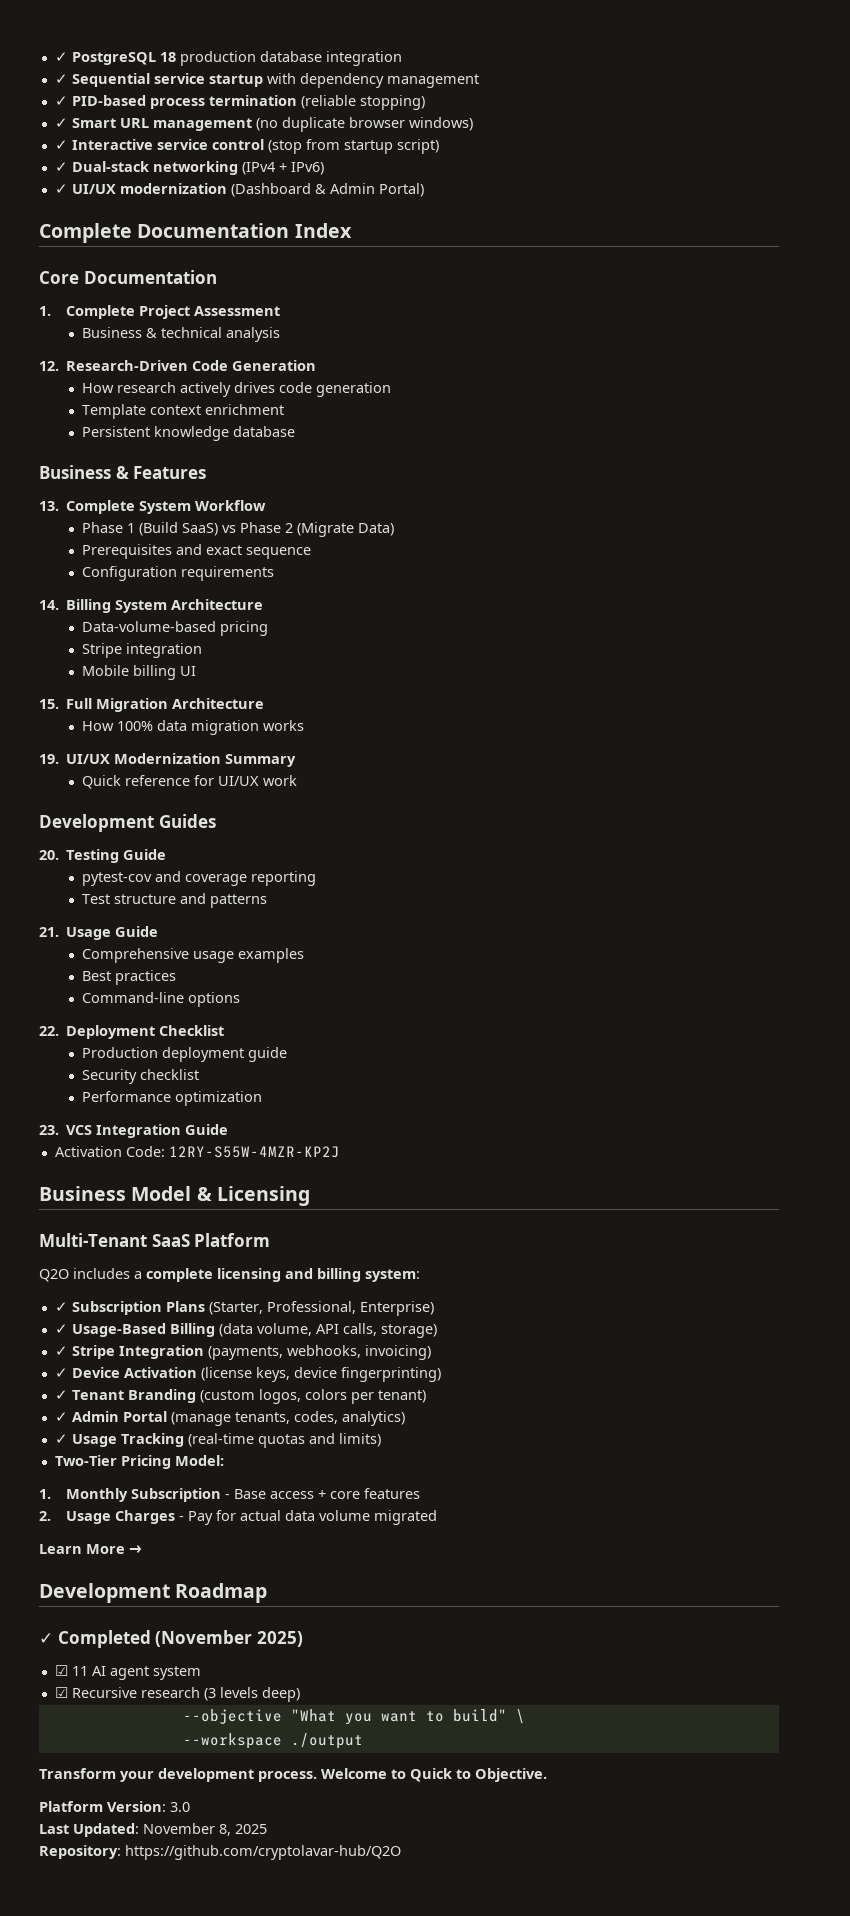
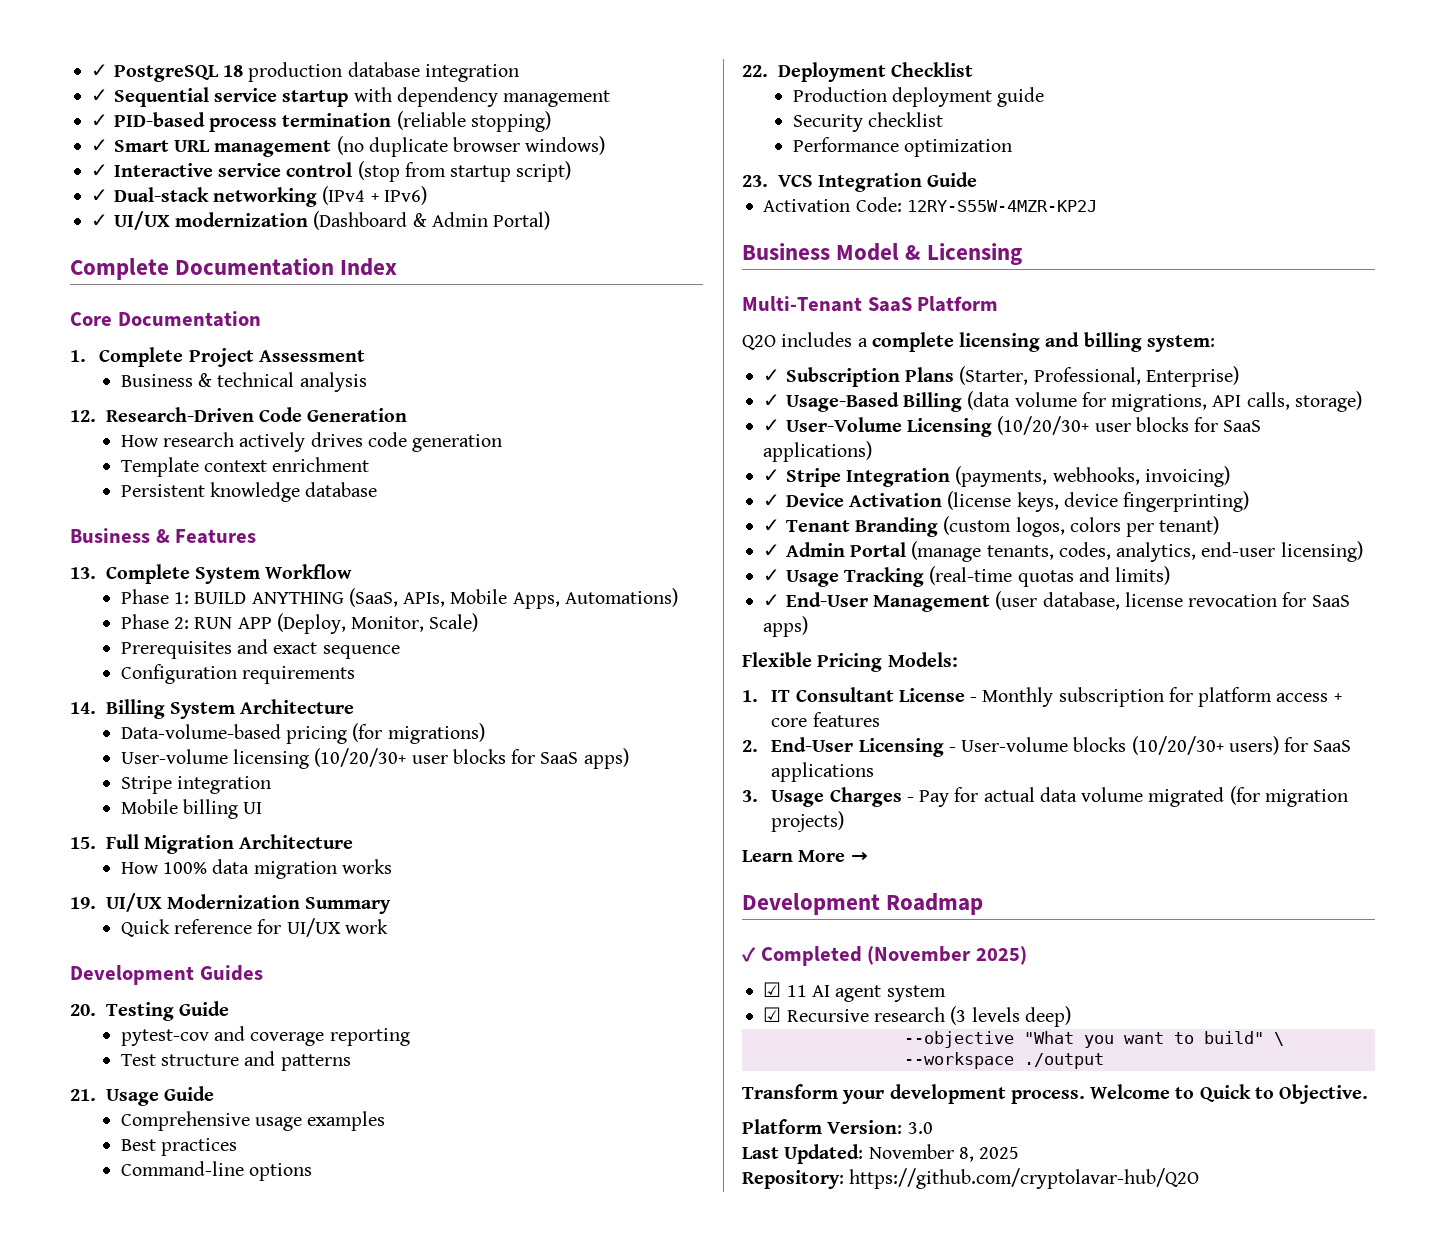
[126,522,394,537] 1 (Build SaaS) vs Phase 2 (Migrate Data) -> [174,588,678,609] [120,613,479,634] 1: BUILD ANYTHING (SaaS, APIs, Mobile Apps, Automations) // Phase 2: RUN APP (Deploy, Monitor, Scale)
(268, 628) none -> [352,723,485,744] [120,748,629,769] (for migrations) // User-volume licensing (10/20/30+ user blocks for SaaS apps)
[256,1323,312,1336] volume, -> [1014,392,1208,412] volume for migrations,
(437, 1331) none -> [763,416,1262,437] [763,441,873,462] // ✓ User-Volume Licensing (10/20/30+ user blocks for SaaS applications)
[341,1411,405,1426] analytics) -> [1116,541,1363,562] analytics, end-user licensing)
[54,1455,224,1469] [39,1488,420,1502] [39,1511,51,1521] Two-Tier Pricing Model: // 1. Monthly Subscription - Base access + core features // 2. -> [763,591,1350,612] [763,616,809,637] [742,652,958,672] [742,687,1342,707] [771,712,880,727] [742,736,1352,757] [771,762,875,782] [742,790,758,802] ✓ End-User Management (user database, license revocation for SaaS apps) // Flexible Pricing Models: // 1. IT Consultant License - Monthly subscription for platform access + core features // 2. End-User Licensing - User-volume blocks (10/20/30+ users) for SaaS applications // 3.
(437, 1517) none -> [1229,786,1348,807] [771,811,845,832] (for migration projects)

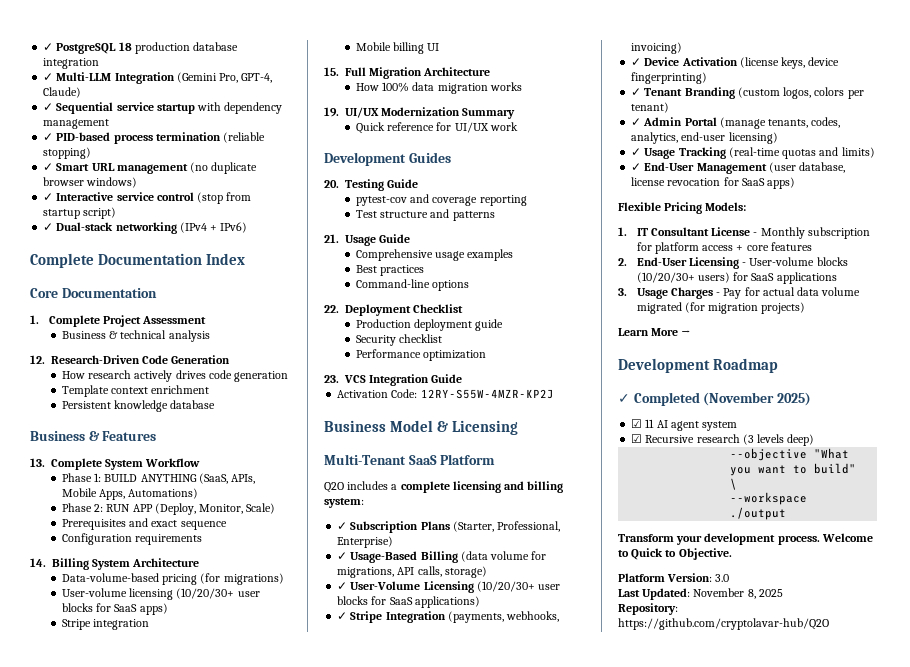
(519, 73) none -> [43,72,273,84] [43,87,82,98] // ✓ Multi-LLM Integration (Gemini Pro, GPT-4, Claude)
[91,211,551,230] // ✓ UI/UX modernization (Dashboard & Admin Portal) -> (248, 227) none

